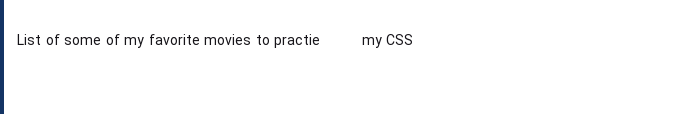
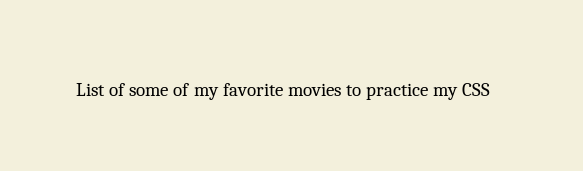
[274,34,320,48] practie -> [366,83,429,100] practice

